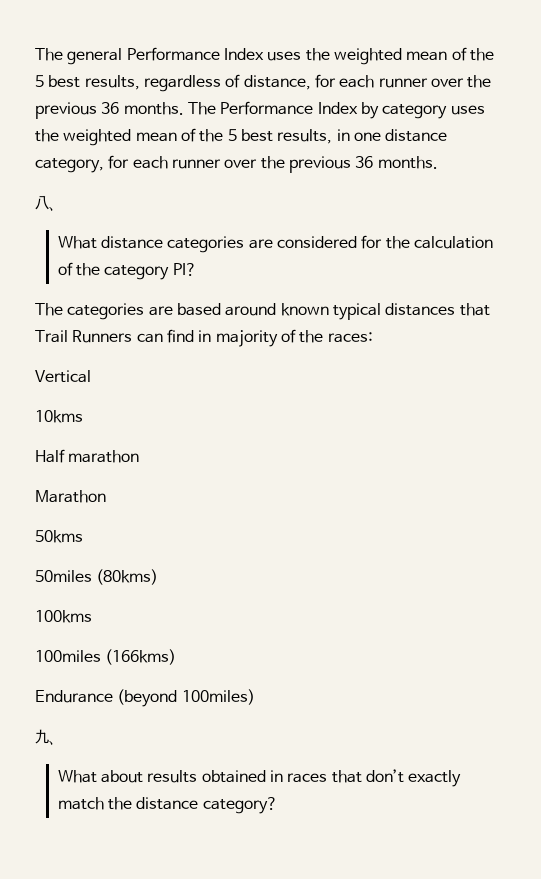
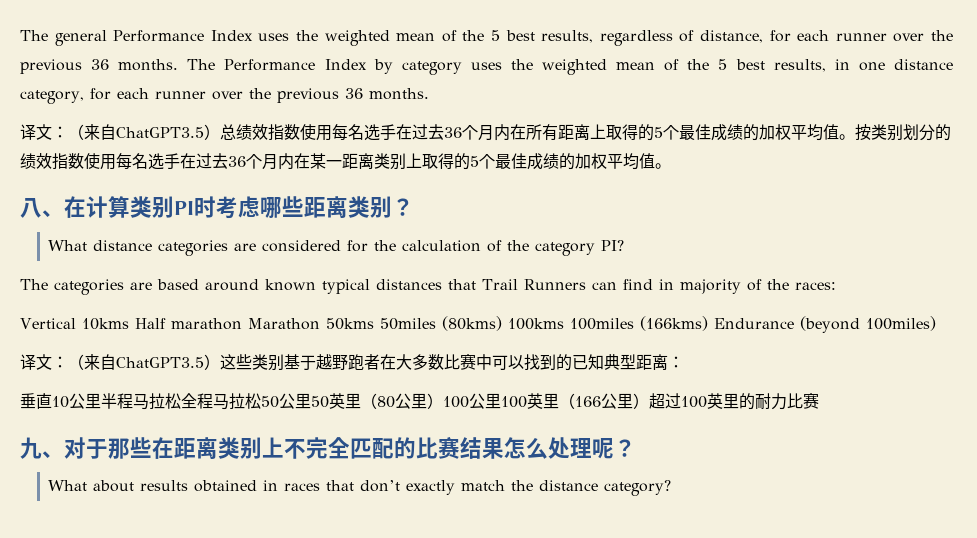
[35,195,56,211] 八、 -> [20,124,951,141] [20,153,671,170] [20,196,414,219] 译文：（来自ChatGPT3.5）总绩效指数使用每名选手在过去36个月内在所有距离上取得的5个最佳成绩的加权平均值。按类别划分的绩效指数使用每名选手在过去36个月内在某一距离类别上取得的5个最佳成绩的加权平均值。 // 八、在计算类别PI时考虑哪些距离类别？
(91, 376) // -> (76, 323) none
(83, 416) // -> (129, 324) none
(140, 456) // -> (242, 324) none
(106, 496) // -> (320, 324) none
(83, 536) // -> (374, 324) none
(159, 577) // -> (502, 323) none
(92, 616) // -> (564, 324) none
(177, 657) // -> (708, 323) none
[35,729,56,745] 九、 -> [20,353,684,371] [20,392,819,410] [20,436,636,459] 译文：（来自ChatGPT3.5）这些类别基于越野跑者在大多数比赛中可以找到的已知典型距离： // 垂直10公里半程马拉松全程马拉松50公里50英里（80公里）100公里100英里（166公里）超过100英里的耐力比赛 // 九、对于那些在距离类别上不完全匹配的比赛结果怎么处理呢？

